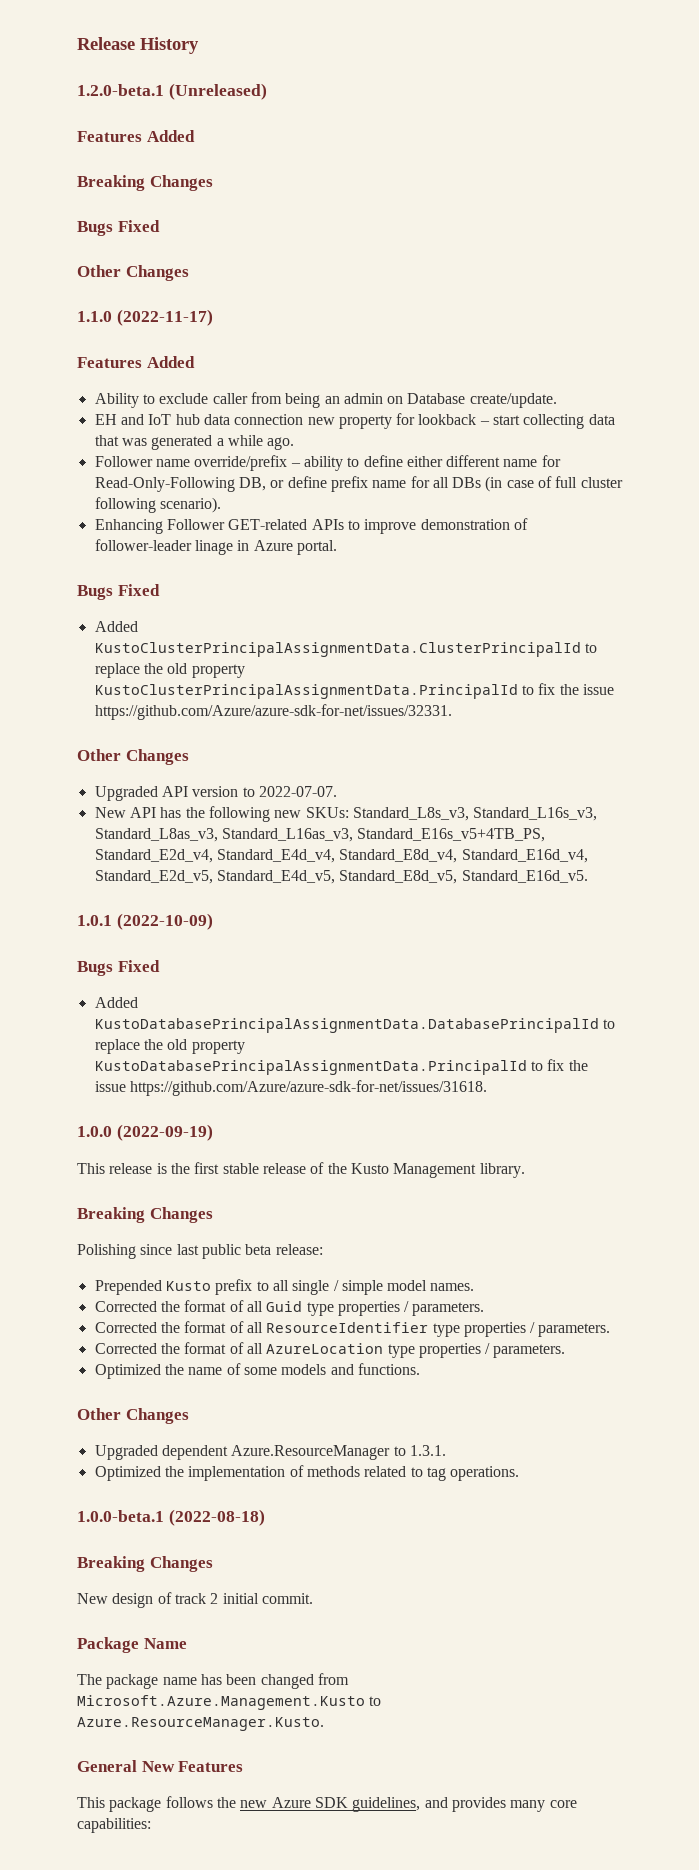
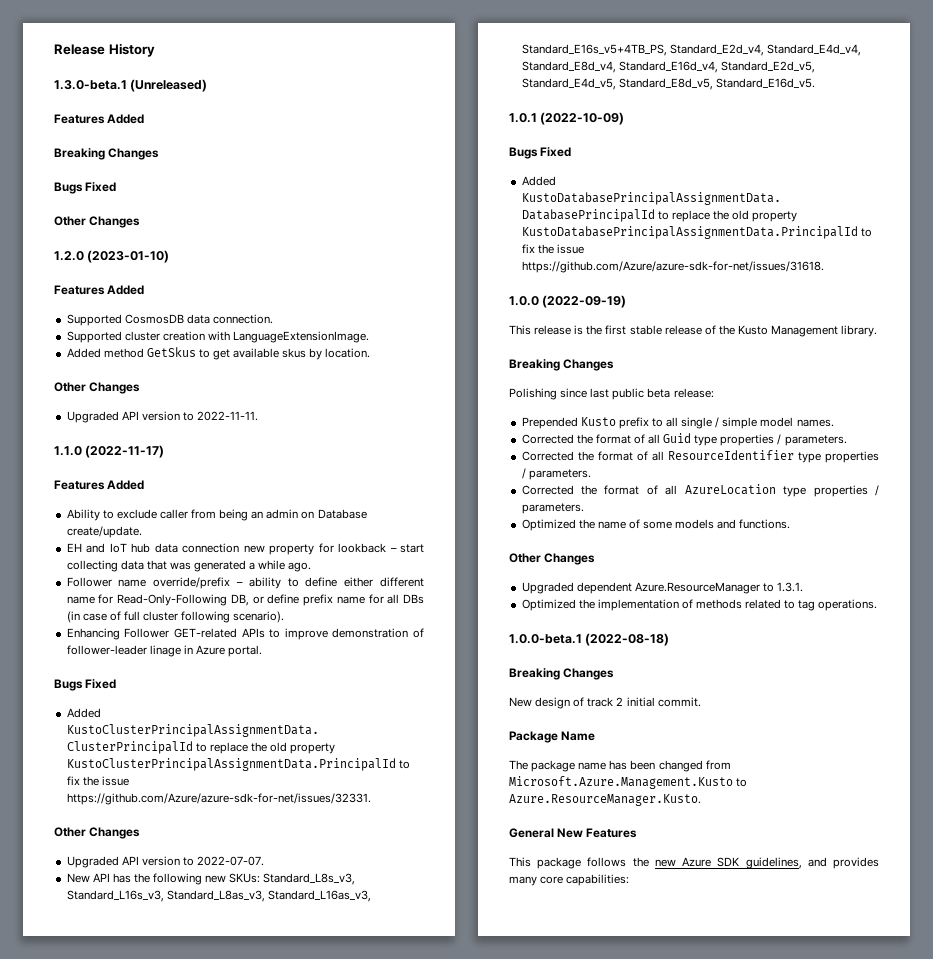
[77,84,164,96] 1.2.0-beta.1 -> [54,80,127,90] 1.3.0-beta.1
(189, 273) none -> [54,250,170,263] [54,285,145,295] [66,314,273,326] [66,331,370,343] [66,347,371,360] [54,382,141,394] [66,411,259,423] // 1.2.0 (2023-01-10) // Features Added // Supported CosmosDB data connection. // Supported cluster creation with LanguageExtensionImage. // Added method GetSkus to get available skus by location. // Other Changes // Upgraded API version to 2022-11-11.

